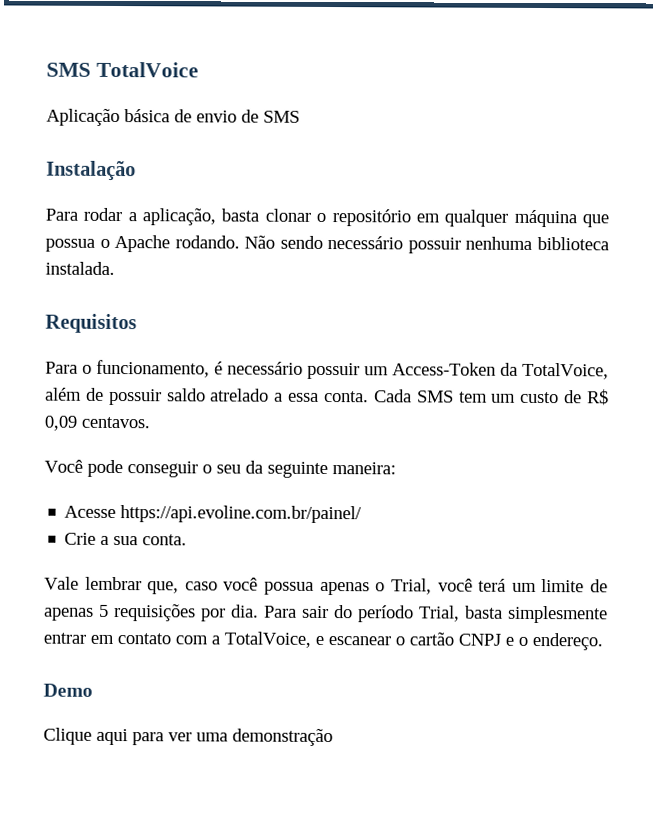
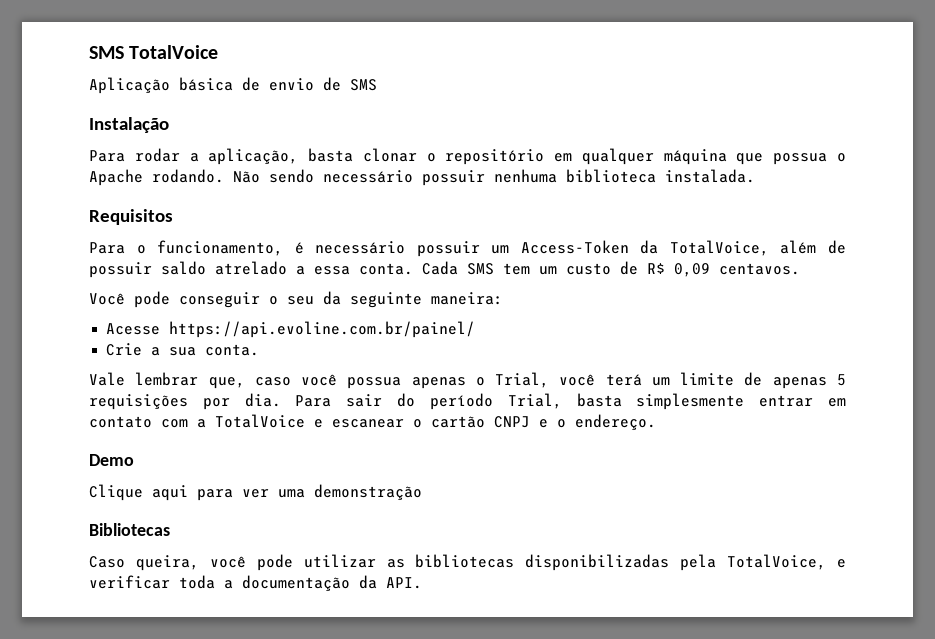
[224,631,311,648] TotalVoice, -> [215,414,305,428] TotalVoice
(333, 737) none -> [89,523,170,536] [89,554,846,571] [89,575,422,592] // Bibliotecas // Caso queira, você pode utilizar as bibliotecas disponibilizadas pela TotalVoice, e verificar toda a documentação da API.

